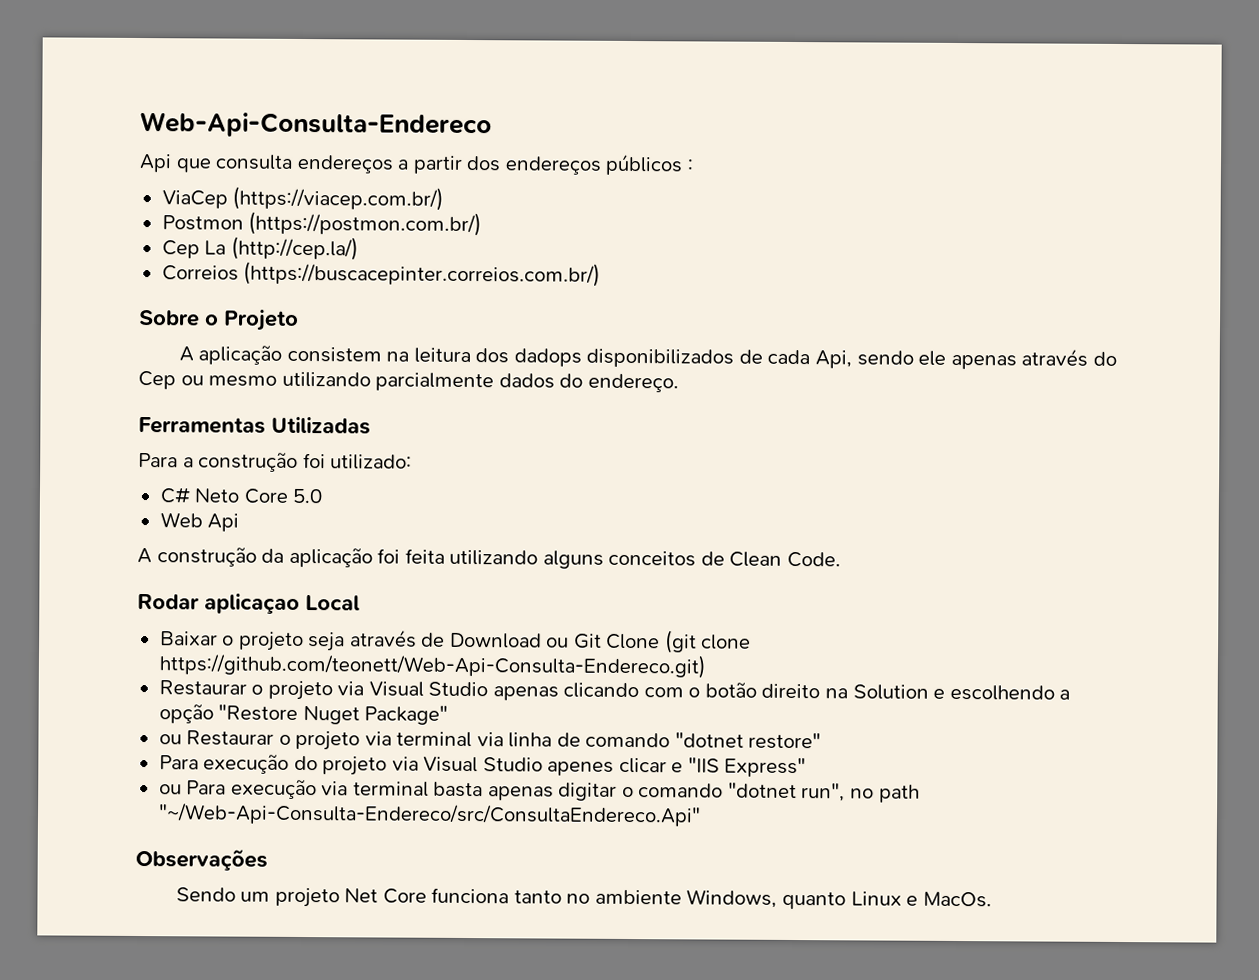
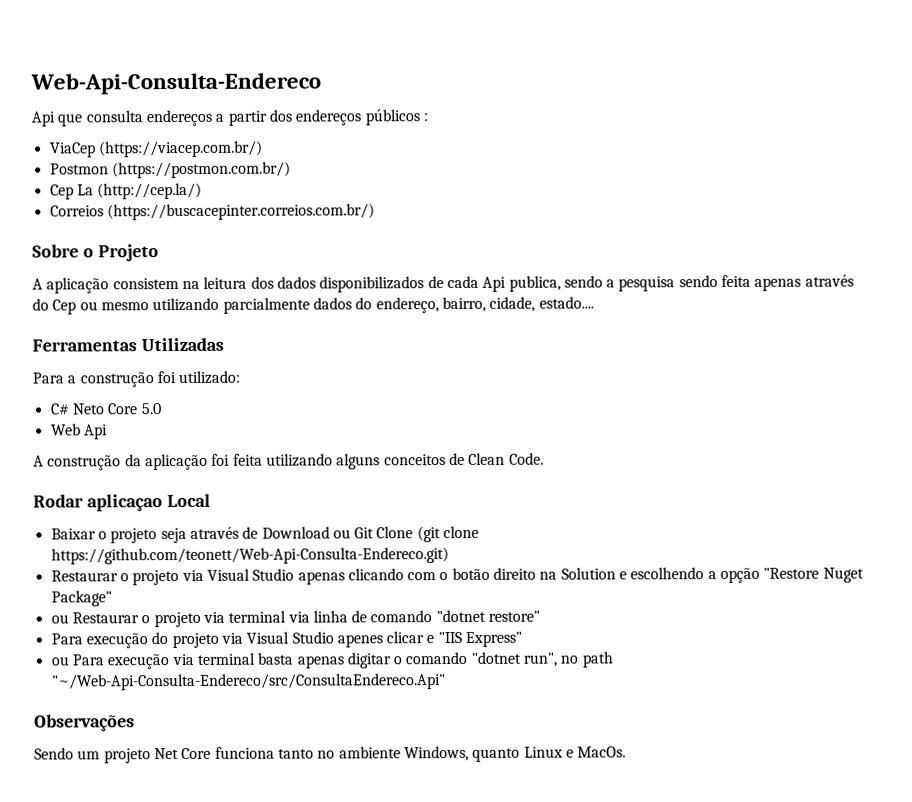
[513,348,582,367] dadops -> [276,276,316,289] dados
[814,350,947,369] Api, sendo ele -> [482,274,752,292] Api publica, sendo a pesquisa sendo feita
[587,373,679,393] endereço. -> [375,296,594,314] endereço, bairro, cidade, estado....

